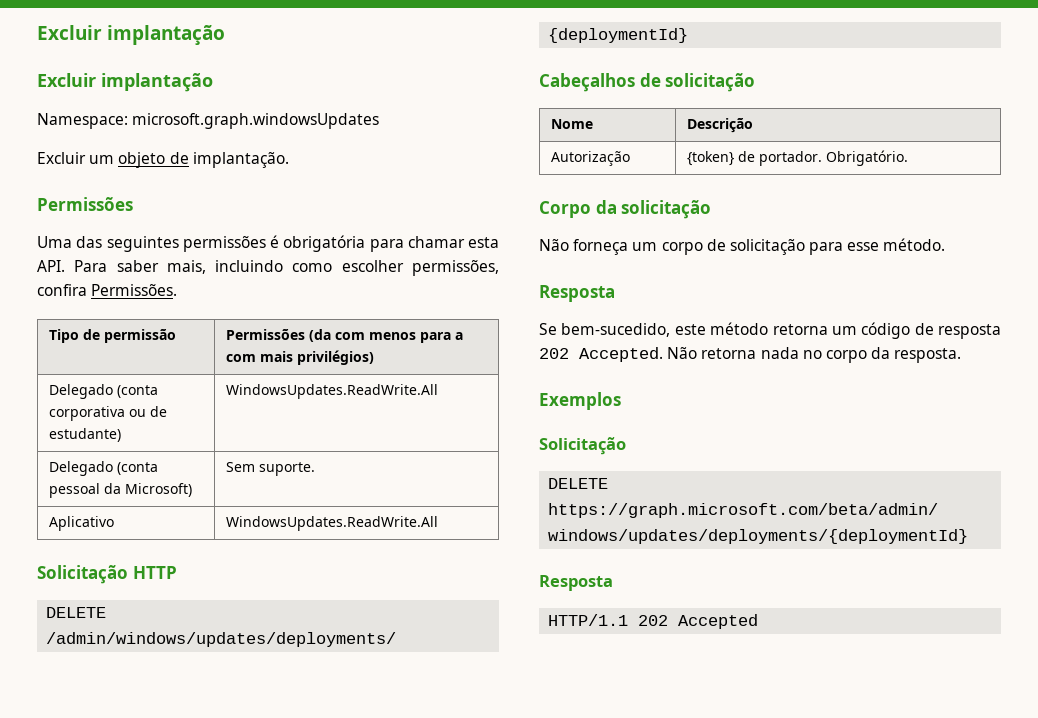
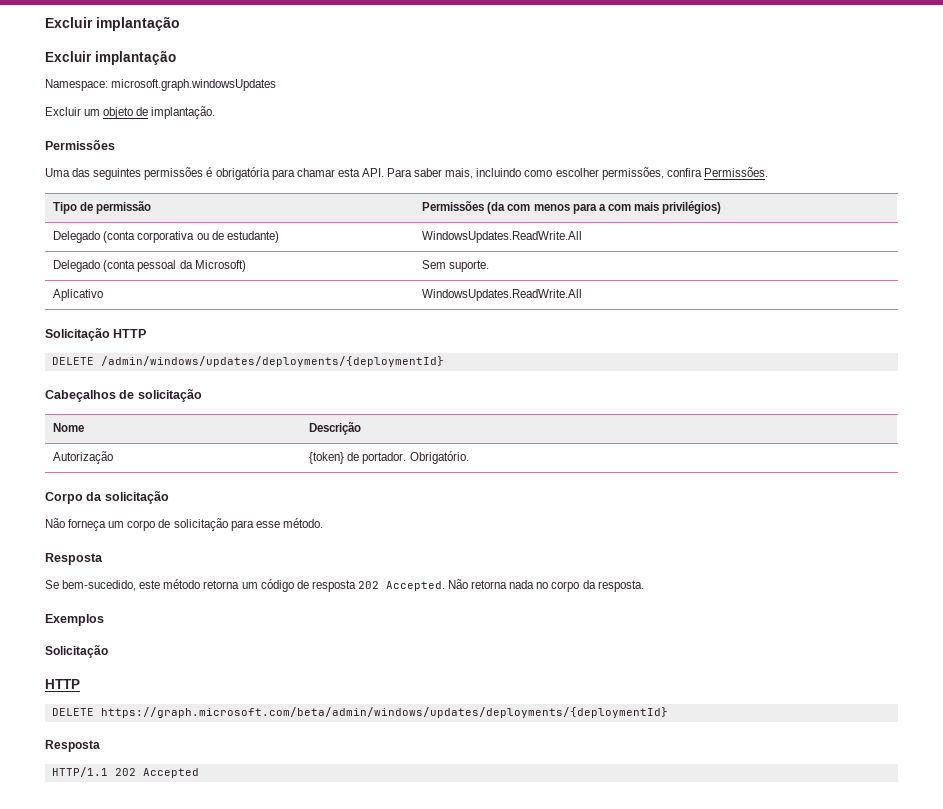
(626, 446) none -> [45,679,80,689] // HTTP

